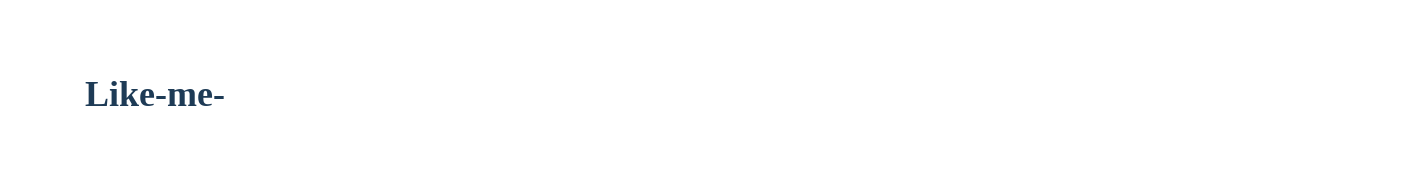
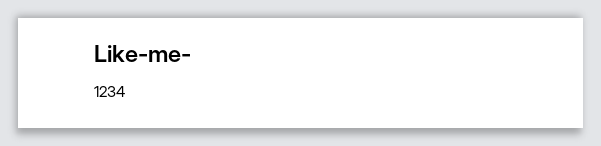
(225, 93) none -> [94,86,125,97] // 1234

